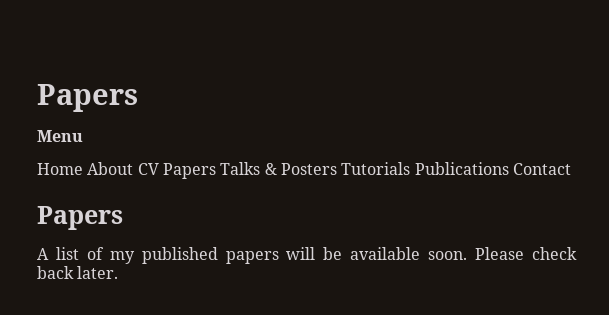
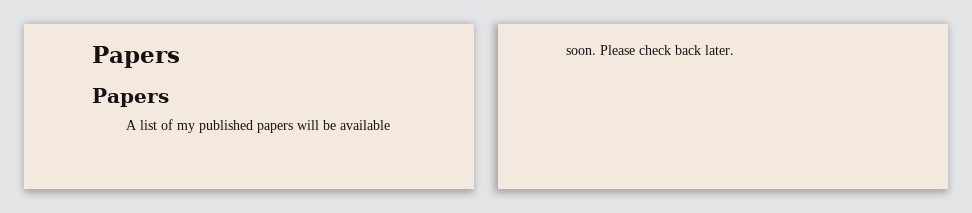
[37,84,138,112] [37,130,83,142] [37,162,571,179] Papers // Menu // Home About CV Papers Talks & Posters Tutorials Publications Contact -> [92,46,180,68] Papers

